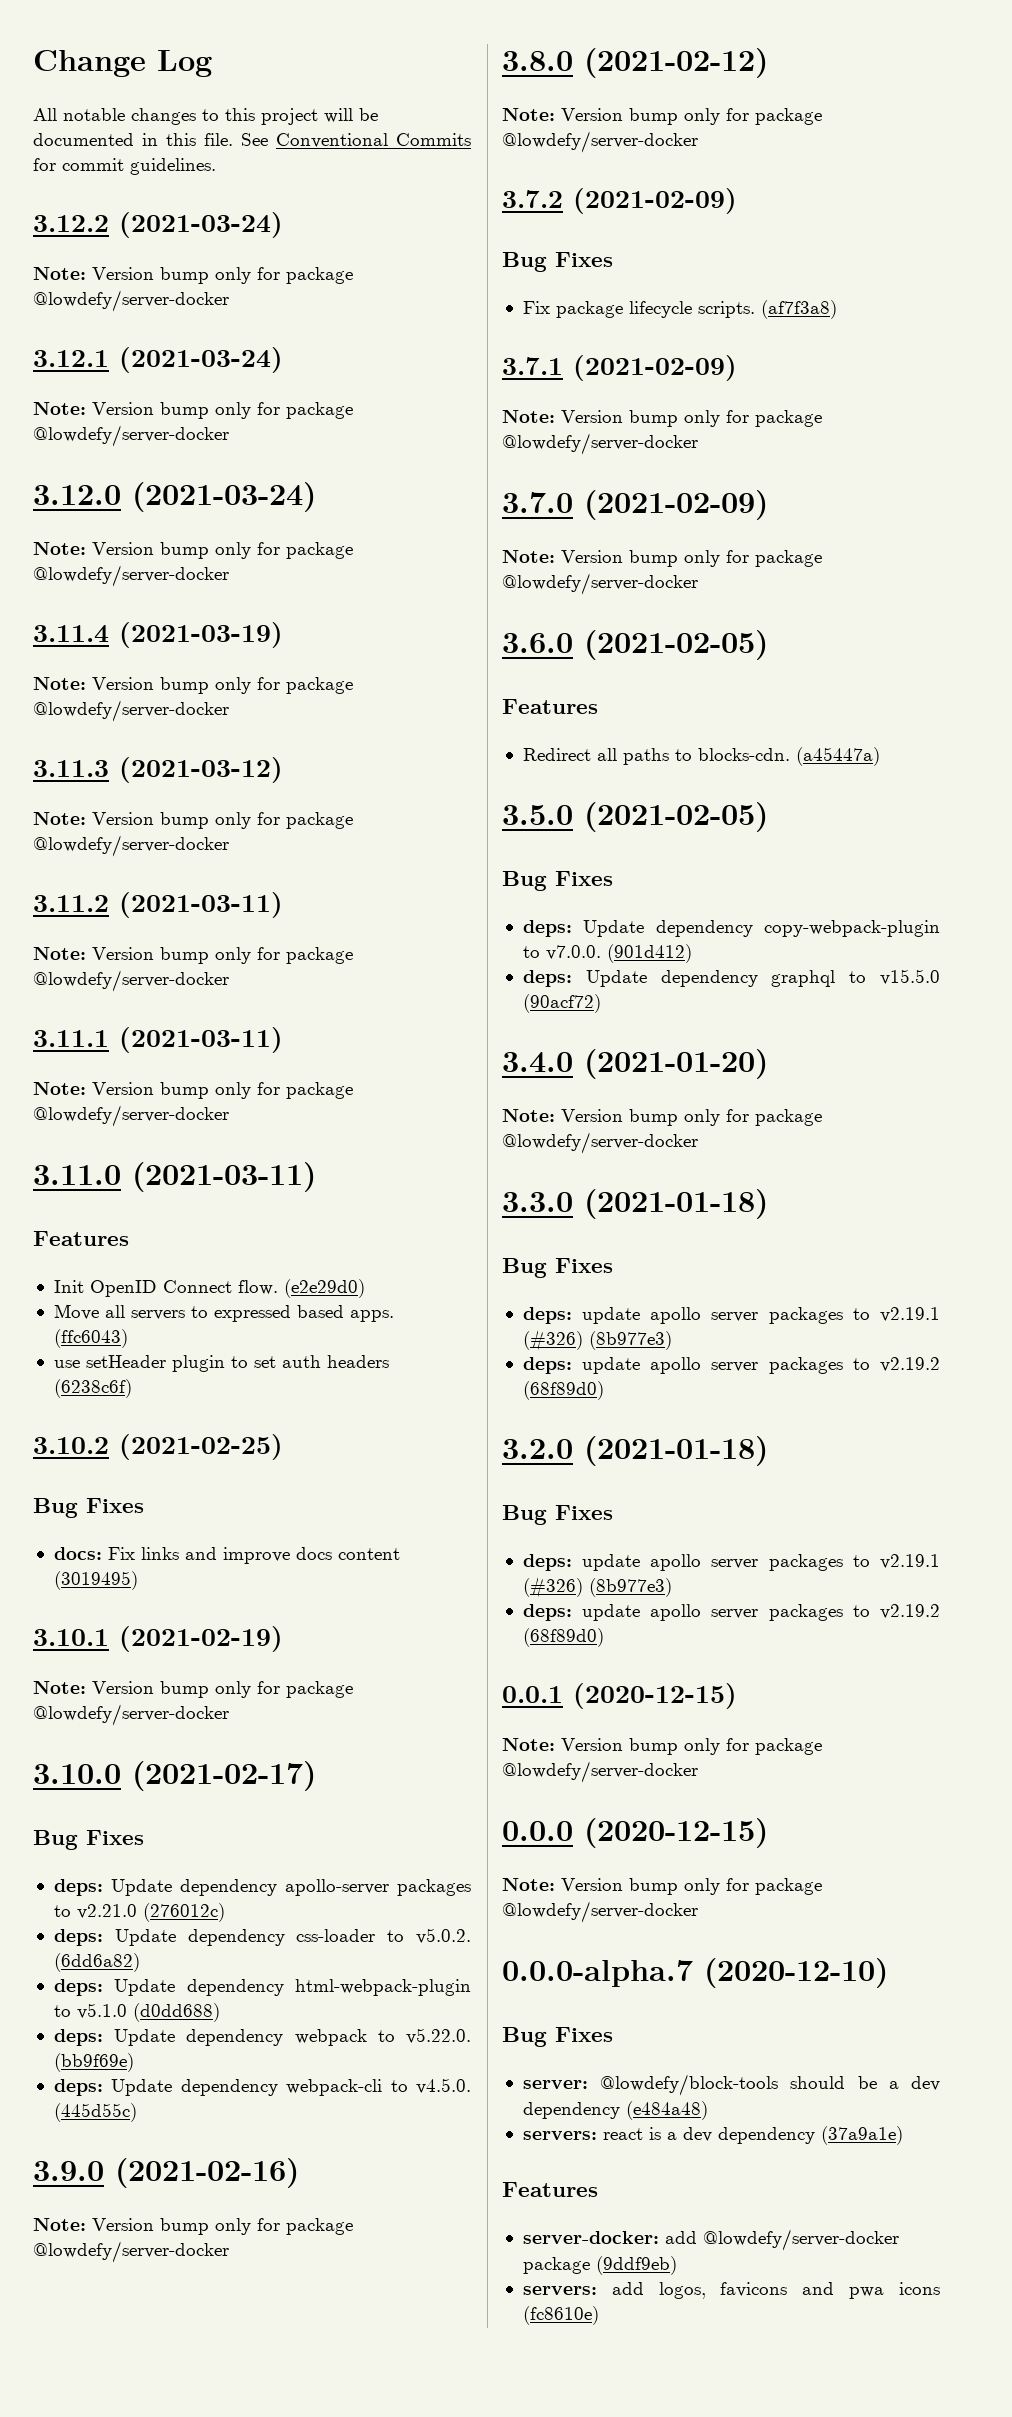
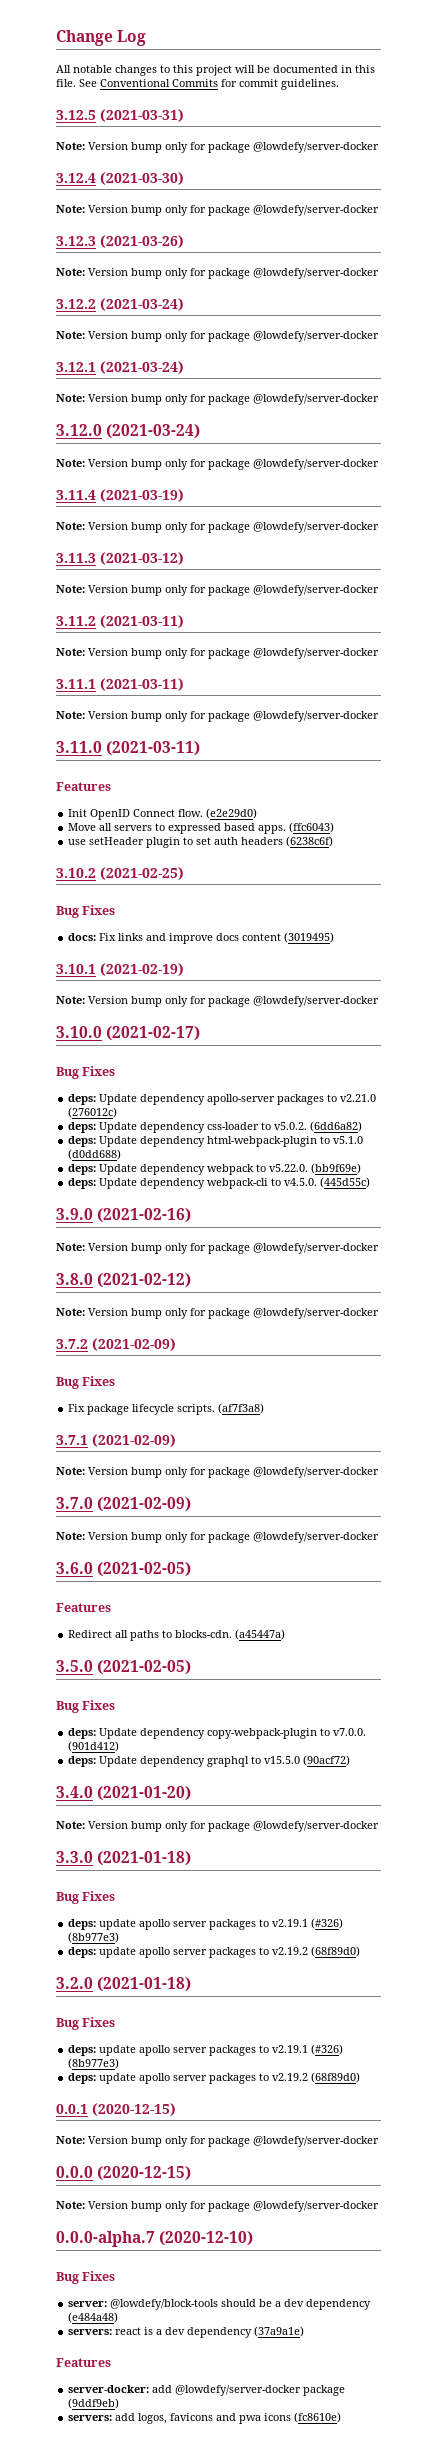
(216, 166) none -> [56,109,184,122] [56,142,379,153] [56,172,184,185] [56,205,379,216] [56,235,184,248] [56,268,379,279] // 3.12.5 (2021-03-31) // Note: Version bump only for package @lowdefy/server-docker // 3.12.4 (2021-03-30) // Note: Version bump only for package @lowdefy/server-docker // 3.12.3 (2021-03-26) // Note: Version bump only for package @lowdefy/server-docker

